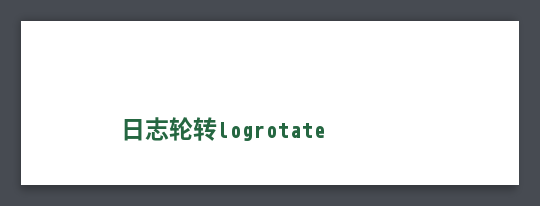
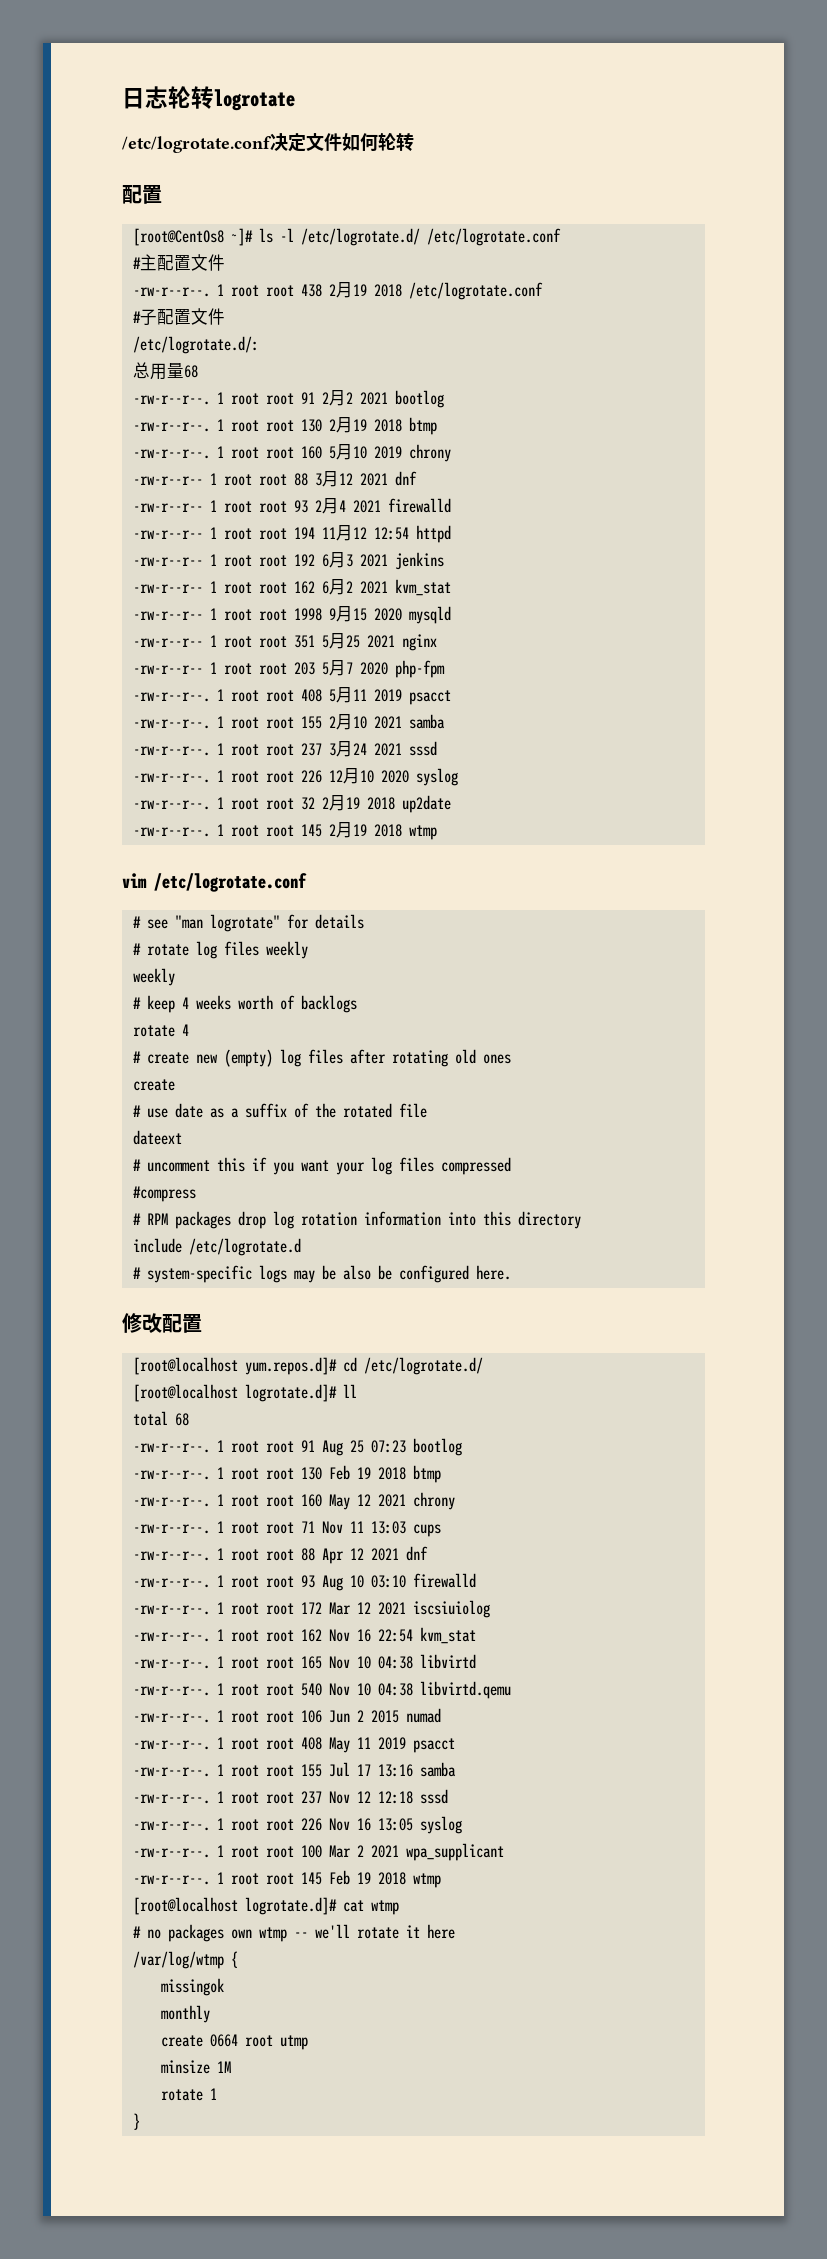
(325, 131) none -> [122,133,414,153] [122,185,162,204] [132,228,561,246] [132,254,225,271] [132,282,543,300] [132,308,225,326] [132,336,259,354] [132,362,198,380] [132,390,444,408] [132,417,437,435] [132,444,451,462] [132,471,417,487] [132,498,451,514] [132,525,451,543] [132,552,444,570] [132,579,451,596] [132,606,451,624] [132,633,437,651] [132,660,445,678] [132,687,451,705] [132,714,445,730] [132,741,437,757] [132,768,458,786] [132,795,451,813] [132,822,437,840] [122,873,307,892] [132,914,364,932] [132,941,308,959] [132,968,175,986] [132,995,357,1013] [132,1024,189,1037] [132,1049,511,1067] [132,1079,175,1091] [132,1103,427,1118] [132,1130,182,1145] [132,1157,511,1175] [132,1186,196,1202] [132,1211,581,1229] [132,1238,301,1256] [132,1265,511,1283] [122,1313,202,1333] [132,1357,483,1375] [132,1384,357,1402] [132,1411,189,1426] [132,1438,462,1456] [132,1465,441,1483] [132,1492,455,1510] [132,1521,441,1537] [132,1546,428,1564] [132,1573,476,1591] [132,1600,490,1618] [132,1627,476,1644] [132,1654,476,1669] [132,1681,511,1699] [132,1708,441,1723] [132,1737,455,1753] [132,1762,456,1777] [132,1789,448,1804] [132,1816,462,1834] [132,1843,504,1861] [132,1870,441,1888] [132,1897,399,1915] [132,1924,455,1942] [132,1951,238,1969] [160,1978,224,1996] [160,2005,210,2023] [160,2034,308,2050] [160,2060,231,2074] [160,2088,217,2101] [132,2113,140,2130] // /etc/logrotate.conf决定文件如何轮转 // 配置 // [root@CentOs8 ~]# ls -l /etc/logrotate.d/ /etc/logrotate.conf // #主配置文件 // -rw-r--r--. 1 root root 438 2月19 2018 /etc/logrotate.conf // #子配置文件 // /etc/logrotate.d/: // 总用量68 // -rw-r--r--. 1 root root 91 2月2 2021 bootlog // -rw-r--r--. 1 root root 130 2月19 2018 btmp // -rw-r--r--. 1 root root 160 5月10 2019 chrony // -rw-r--r-- 1 root root 88 3月12 2021 dnf // -rw-r--r-- 1 root root 93 2月4 2021 firewalld // -rw-r--r-- 1 root root 194 11月12 12:54 httpd // -rw-r--r-- 1 root root 192 6月3 2021 jenkins // -rw-r--r-- 1 root root 162 6月2 2021 kvm_stat // -rw-r--r-- 1 root root 1998 9月15 2020 mysqld // -rw-r--r-- 1 root root 351 5月25 2021 nginx // -rw-r--r-- 1 root root 203 5月7 2020 php-fpm // -rw-r--r--. 1 root root 408 5月11 2019 psacct // -rw-r--r--. 1 root root 155 2月10 2021 samba // -rw-r--r--. 1 root root 237 3月24 2021 sssd // -rw-r--r--. 1 root root 226 12月10 2020 syslog // -rw-r--r--. 1 root root 32 2月19 2018 up2date // -rw-r--r--. 1 root root 145 2月19 2018 wtmp // vim /etc/logrotate.conf // # see "man logrotate" for details // # rotate log files weekly // weekly // # keep 4 weeks worth of backlogs // rotate 4 // # create new (empty) log files after rotating old ones // create // # use date as a suffix of the rotated file // dateext // # uncomment this if you want your log files compressed // #compress // # RPM packages drop log rotation information into this directory // include /etc/logrotate.d // # system-specific logs may be also be configured here. // 修改配置 // [root@localhost yum.repos.d]# cd /etc/logrotate.d/ // [root@localhost logrotate.d]# ll // total 68 // -rw-r--r--. 1 root root 91 Aug 25 07:23 bootlog // -rw-r--r--. 1 root root 130 Feb 19 2018 btmp // -rw-r--r--. 1 root root 160 May 12 2021 chrony // -rw-r--r--. 1 root root 71 Nov 11 13:03 cups // -rw-r--r--. 1 root root 88 Apr 12 2021 dnf // -rw-r--r--. 1 root root 93 Aug 10 03:10 firewalld // -rw-r--r--. 1 root root 172 Mar 12 2021 iscsiuiolog // -rw-r--r--. 1 root root 162 Nov 16 22:54 kvm_stat // -rw-r--r--. 1 root root 165 Nov 10 04:38 libvirtd // -rw-r--r--. 1 root root 540 Nov 10 04:38 libvirtd.qemu // -rw-r--r--. 1 root root 106 Jun 2 2015 numad // -rw-r--r--. 1 root root 408 May 11 2019 psacct // -rw-r--r--. 1 root root 155 Jul 17 13:16 samba // -rw-r--r--. 1 root root 237 Nov 12 12:18 sssd // -rw-r--r--. 1 root root 226 Nov 16 13:05 syslog // -rw-r--r--. 1 root root 100 Mar 2 2021 wpa_supplicant // -rw-r--r--. 1 root root 145 Feb 19 2018 wtmp // [root@localhost logrotate.d]# cat wtmp // # no packages own wtmp -- we'll rotate it here // /var/log/wtmp { // missingok // monthly // create 0664 root utmp // minsize 1M // rotate 1 // }

